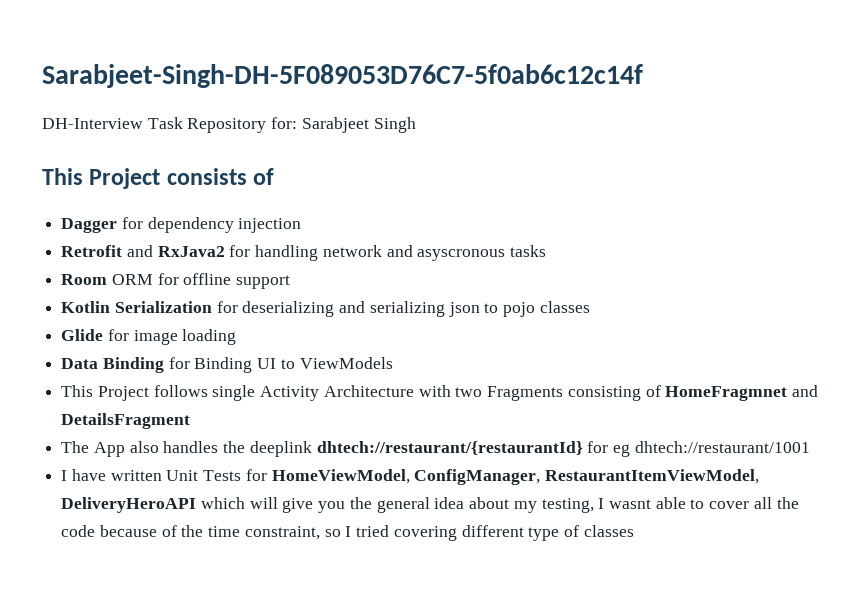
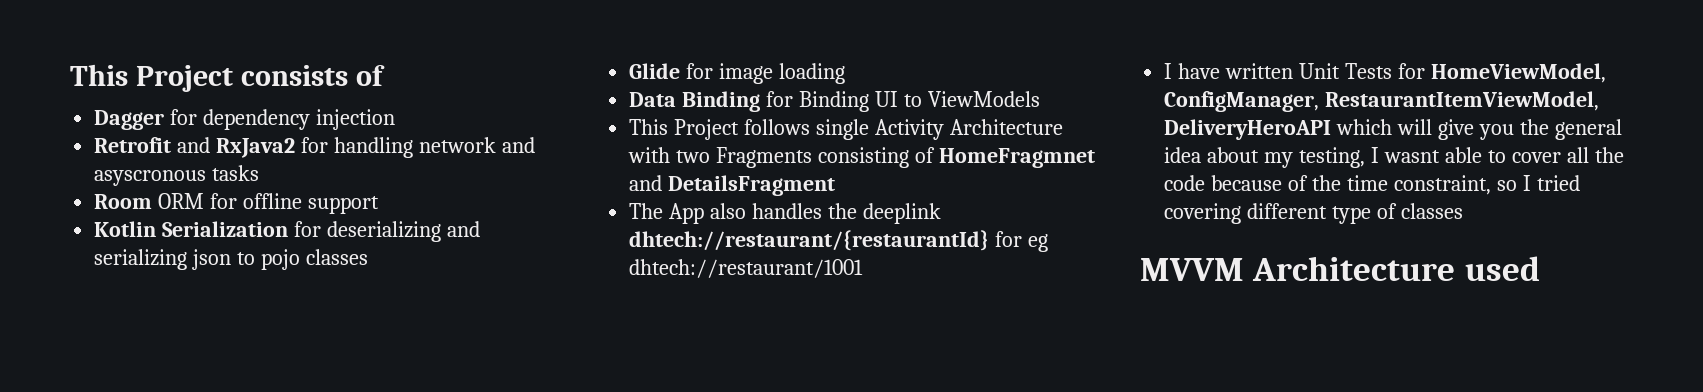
[42,64,643,88] [42,117,416,133] Sarabjeet-Singh-DH-5F089053D76C7-5f0ab6c12c14f // DH-Interview Task Repository for: Sarabjeet Singh // -> (70, 75) none
(634, 531) none -> [1140,256,1540,281] // MVVM Architecture used

